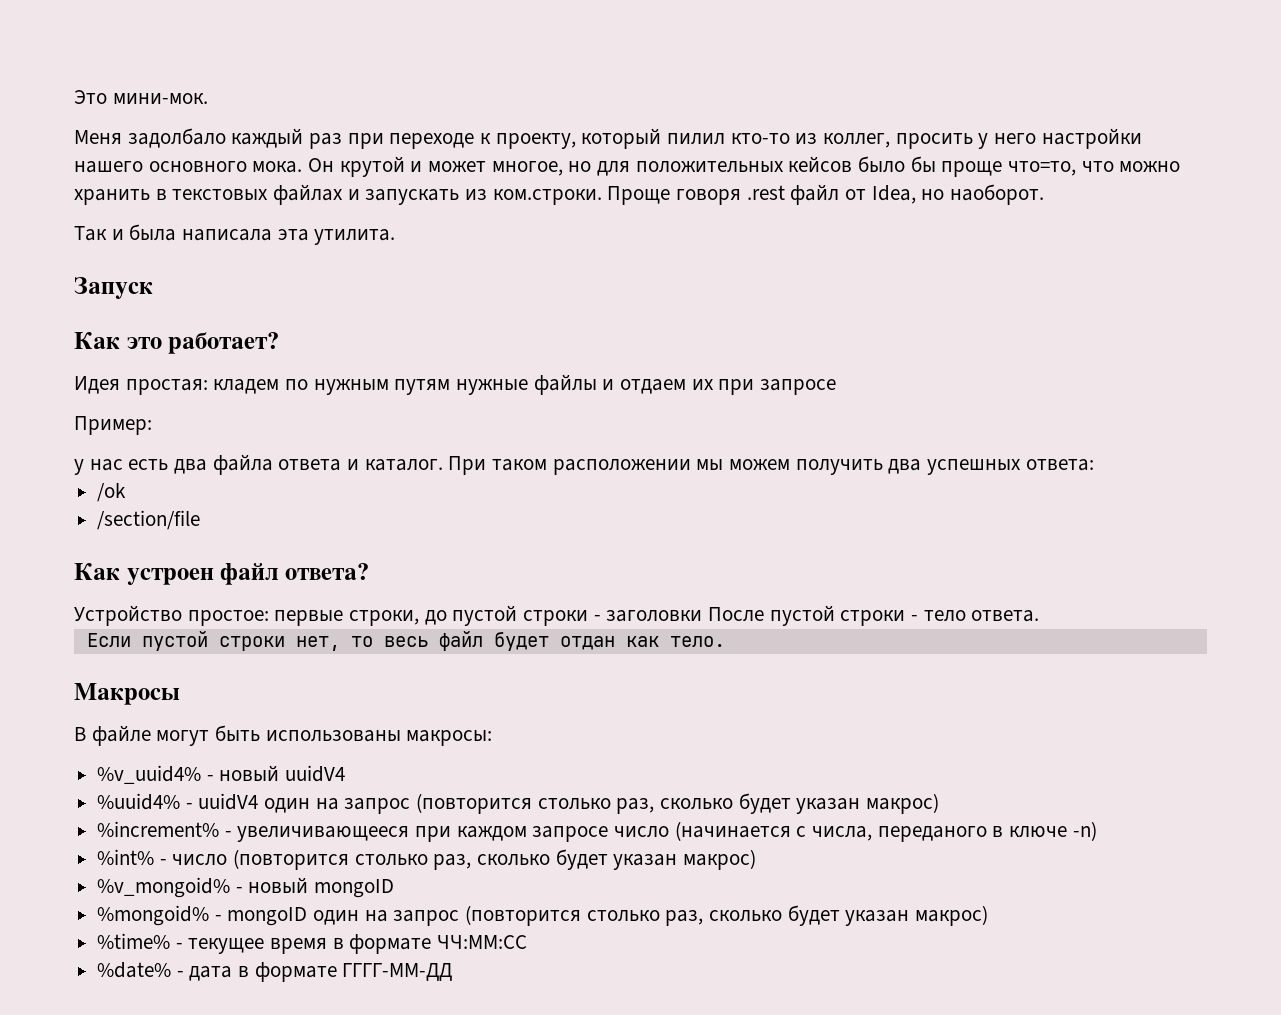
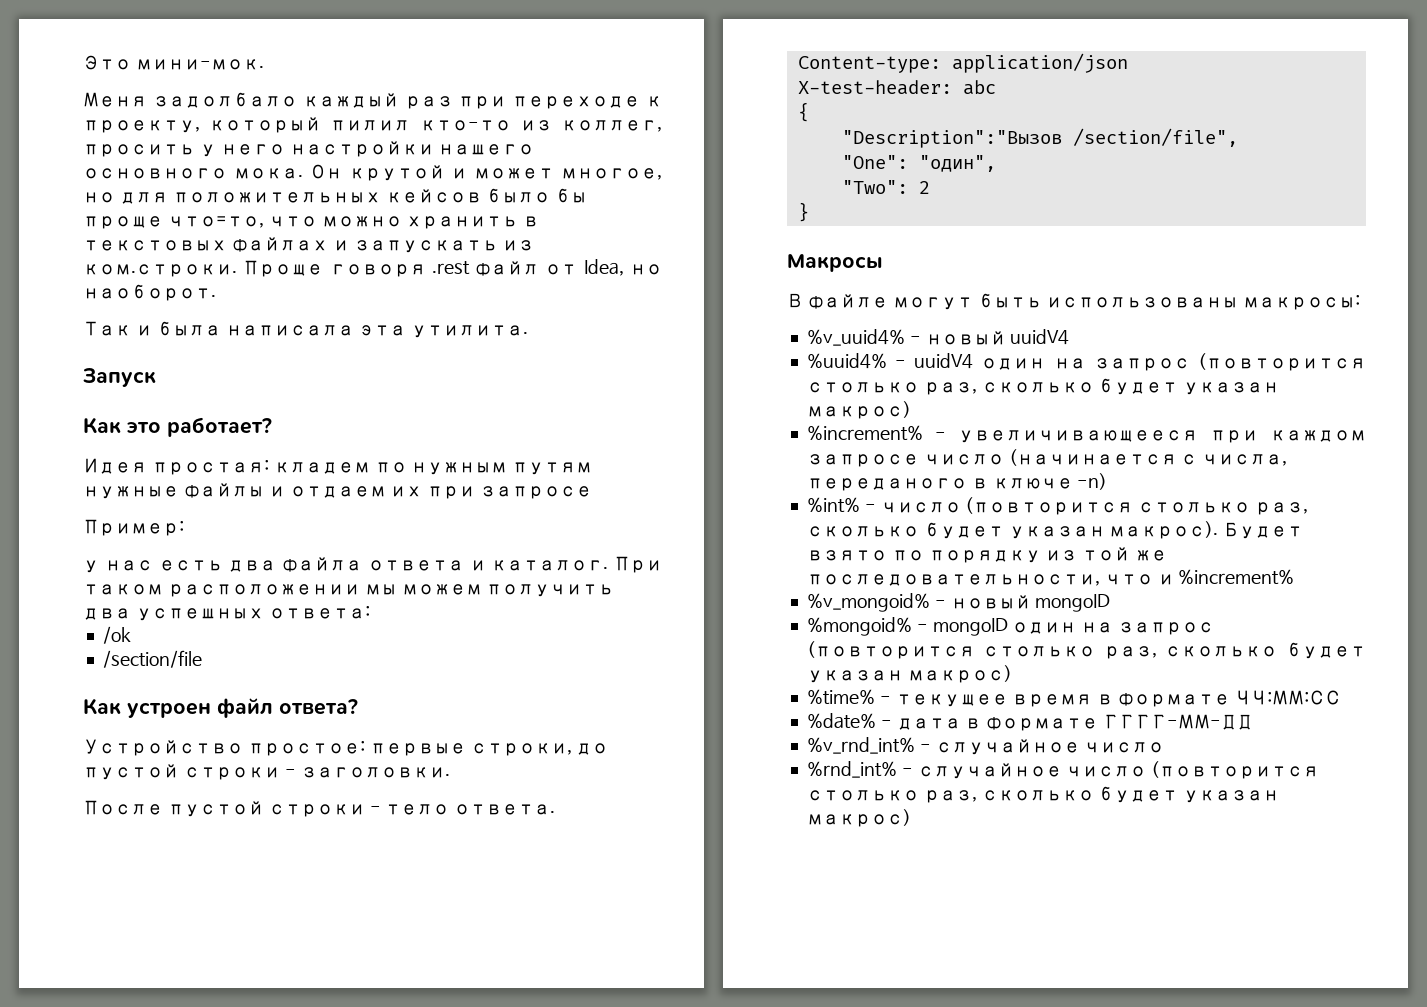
[606,610,703,622] заголовки -> [300,767,450,778] заголовки. //
[86,631,725,651] Если пустой строки нет, то весь файл будет отдан как тело. -> [797,53,1128,73] [797,80,996,95] [797,102,809,122] [841,128,1238,148] [841,155,996,172] [841,180,930,194] [797,202,809,222] Content-type: application/json // X-test-header: abc // { // "Description":"Вызов /section/file", // "One": "один", // "Two": 2 // }
[683,849,757,870] макрос) -> [1109,521,1304,539] [806,547,1168,563] [806,569,1295,586] макрос). Будет взято по порядку из той же последовательности, что и %increment%
(453, 972) none -> [806,737,1165,755] [806,761,1320,779] [806,786,1280,803] [806,809,911,827] // %v_rnd_int% - случайное число // %rnd_int% - случайное число (повторится столько раз, сколько будет указан макрос)

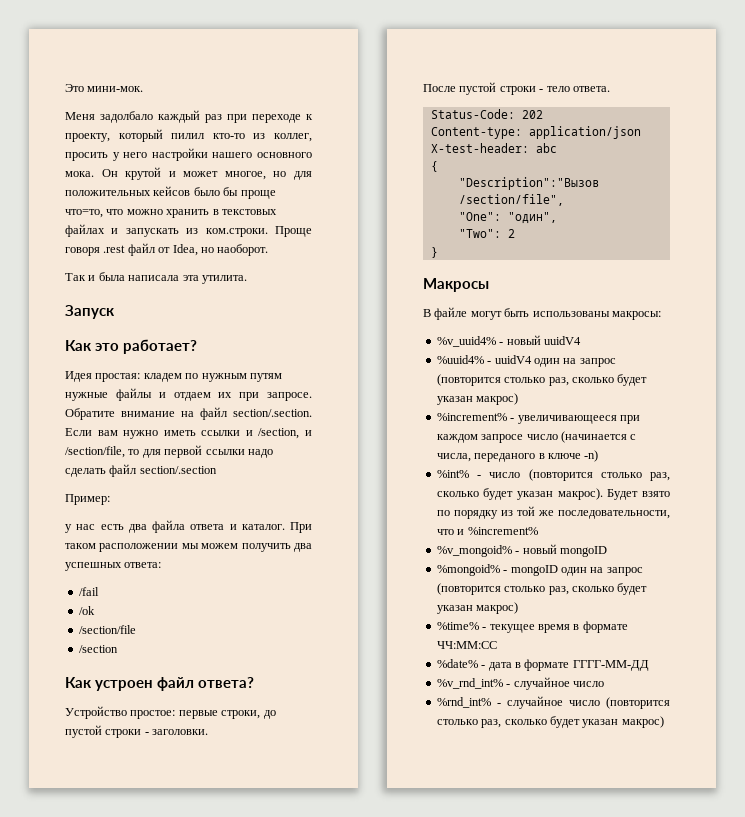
[480,486,593,499] запросе -> [267,392,312,401] [65,407,312,420] [65,428,313,439] [65,445,273,458] [65,464,217,477] запросе. Обратите внимание на файл section/.section. Если вам нужно иметь ссылки и /section, и /section/file, то для первой ссылки надо сделать файл section/.section
(370, 612) none -> [78,587,99,596] // /fail
(202, 659) none -> [78,645,118,653] // /section
(556, 809) none -> [430,109,543,119] // Status-Code: 202

